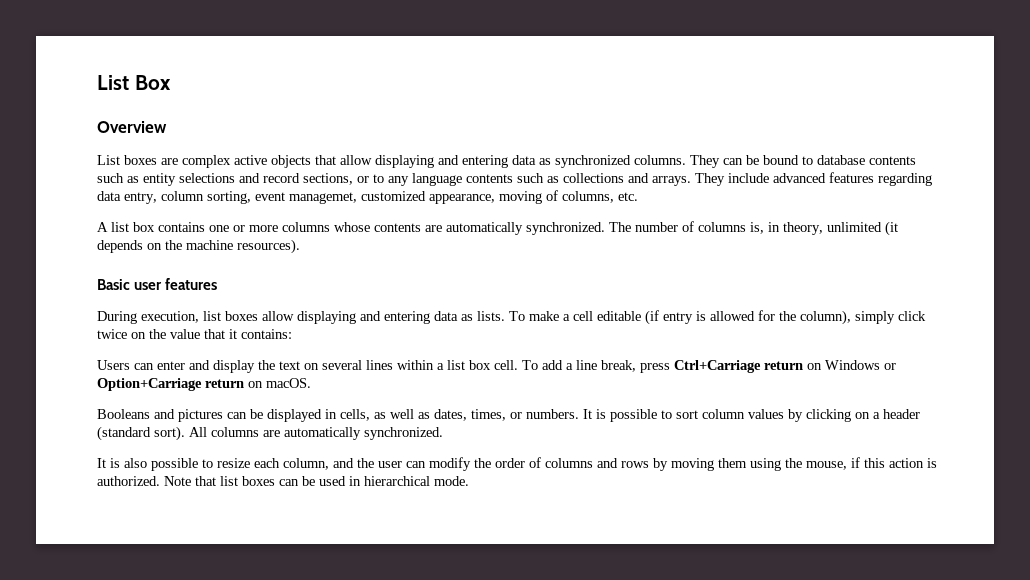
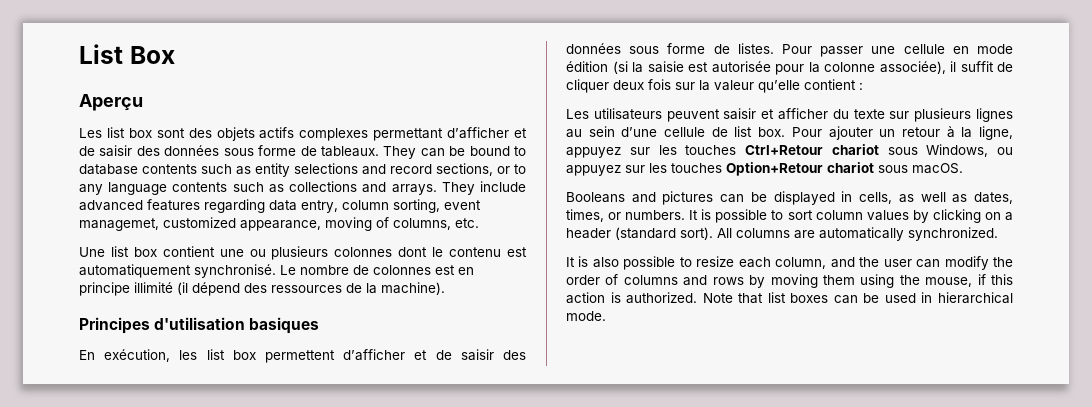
[97,121,167,133] [97,155,686,168] Overview // List boxes are complex active objects that allow displaying and entering data as synchronized columns. -> [79,94,143,111] [79,127,527,141] [79,145,379,157] Aperçu // Les list box sont des objets actifs complexes permettant d’afficher et de saisir des données sous forme de tableaux.
[97,221,898,236] [97,239,300,254] [97,278,218,290] [97,310,926,325] [97,329,292,339] [97,360,896,373] [97,378,263,391] A list box contains one or more columns whose contents are automatically synchronized. The number of columns is, in theory, unlimited (it depends on the machine resources). // Basic user features // During execution, list boxes allow displaying and entering data as lists. To make a cell editable (if entry is allowed for the column), simply click twice on the value that it contains: // Users can enter and display the text on several lines within a list box cell. To add a line break, press Ctrl+Carriage return on Windows or Option+Carriage return on -> [79,246,528,260] [79,264,474,278] [79,282,445,296] [79,317,320,334] [79,349,526,363] [566,43,1013,57] [566,61,1013,75] [566,79,863,93] [566,108,1013,122] [566,126,1013,140] [566,144,1013,158] [566,162,908,176] Une list box contient une ou plusieurs colonnes dont le contenu est automatiquement synchronisé. Le nombre de colonnes est en principe illimité (il dépend des ressources de la machine). // Principes d'utilisation basiques // En exécution, les list box permettent d’afficher et de saisir des données sous forme de listes. Pour passer une cellule en mode édition (si la saisie est autorisée pour la colonne associée), il suffit de cliquer deux fois sur la valeur qu’elle contient : // Les utilisateurs peuvent saisir et afficher du texte sur plusieurs lignes au sein d’une cellule de list box. Pour ajouter un retour à la ligne, appuyez sur les touches Ctrl+Retour chariot sous Windows, ou appuyez sur les touches Option+Retour chariot sous

